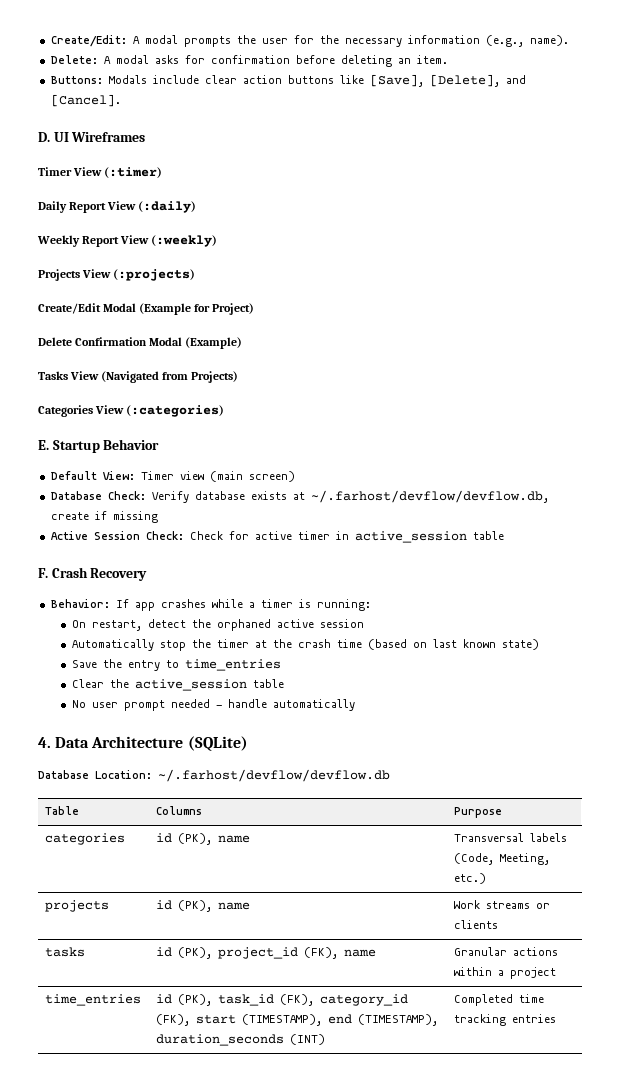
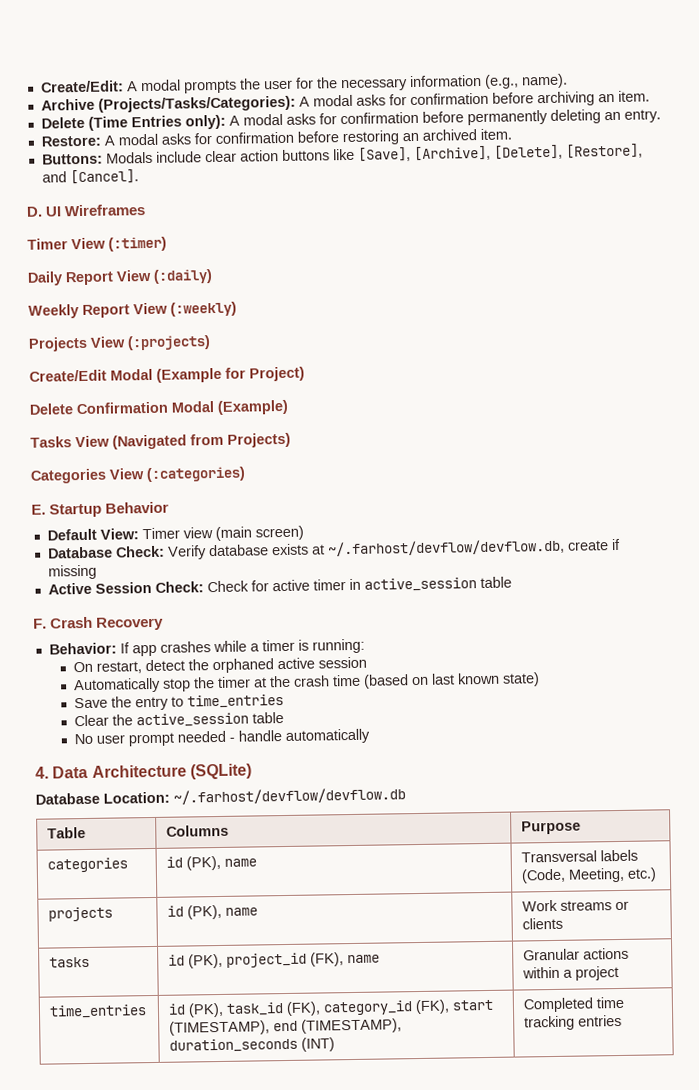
[50,55,411,67] Delete: A modal asks for confirmation before deleting an -> [40,90,650,113] [40,109,661,131] [40,129,477,147] Archive (Projects/Tasks/Categories): A modal asks for confirmation before archiving an item. // Delete (Time Entries only): A modal asks for confirmation before permanently deleting an entry. // Restore: A modal asks for confirmation before restoring an archived
[429,74,500,87] [Delete], -> [413,143,643,161] [Archive], [Delete], [Restore],

